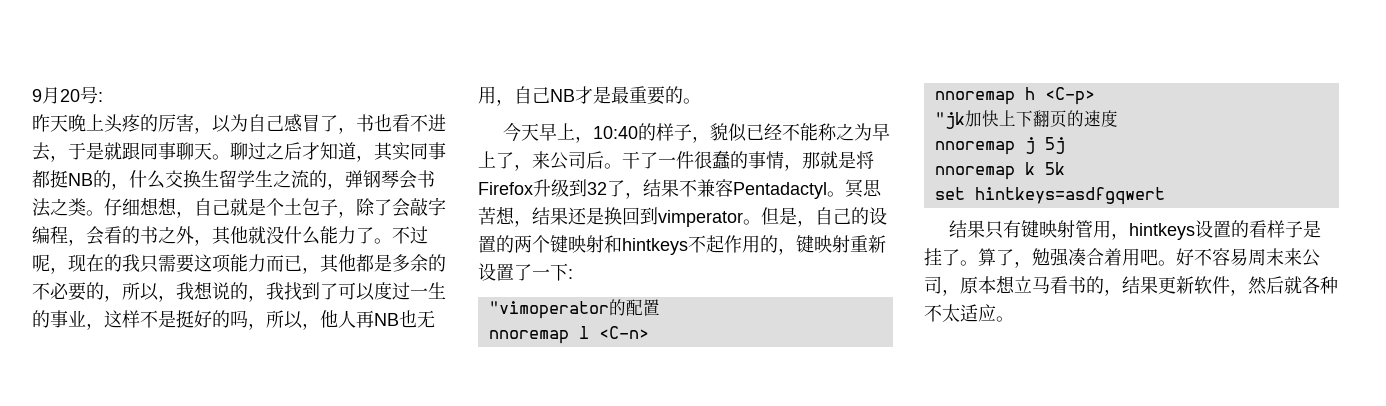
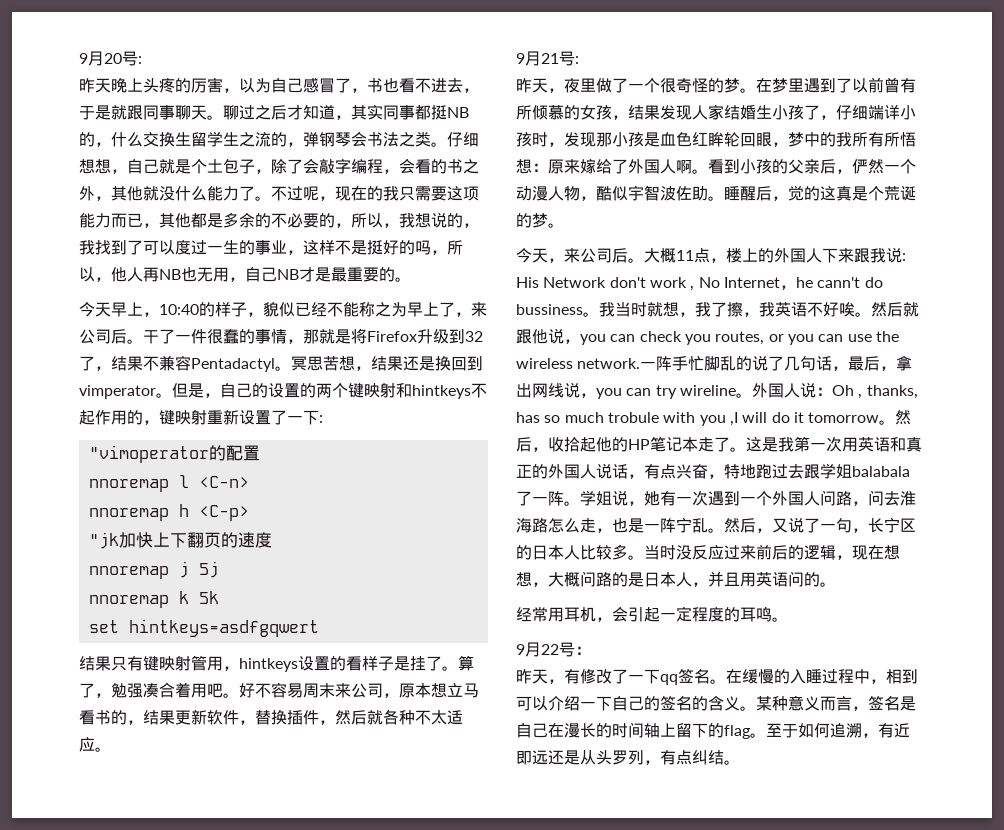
(1248, 292) none -> [255,710,335,725] 替换插件，
(1014, 319) none -> [516,51,579,66] [516,77,916,93] [516,104,916,120] [516,132,916,147] [516,158,916,174] [516,185,916,201] [516,213,564,228] [516,247,906,263] [516,277,883,291] [516,302,919,317] [516,328,899,345] [516,355,913,371] [516,382,918,399] [516,410,912,426] [516,436,922,452] [516,463,910,479] [516,490,916,506] [516,517,916,533] [516,544,900,560] [516,571,836,587] [516,606,788,622] [516,642,591,657] [516,668,918,685] [516,695,916,711] [516,722,910,739] [516,750,740,765] // 9月21号: // 昨天，夜里做了一个很奇怪的梦。在梦里遇到了以前曾有所倾慕的女孩，结果发现人家结婚生小孩了，仔细端详小孩时，发现那小孩是血色红眸轮回眼，梦中的我所有所悟想：原来嫁给了外国人啊。看到小孩的父亲后，俨然一个动漫人物，酷似宇智波佐助。睡醒后，觉的这真是个荒诞的梦。 // 今天，来公司后。大概11点，楼上的外国人下来跟我说: His Network don't work , No Internet，he cann't do bussiness。我当时就想，我了擦，我英语不好唉。然后就跟他说，you can check you routes, or you can use the wireless network.一阵手忙脚乱的说了几句话，最后，拿出网线说，you can try wireline。外国人说：Oh , thanks, has so much trobule with you ,I will do it tomorrow。然后，收拾起他的HP笔记本走了。这是我第一次用英语和真正的外国人说话，有点兴奋，特地跑过去跟学姐balabala了一阵。学姐说，她有一次遇到一个外国人问路，问去淮海路怎么走，也是一阵宁乱。然后，又说了一句，长宁区的日本人比较多。当时没反应过来前后的逻辑，现在想想，大概问路的是日本人，并且用英语问的。 // 经常用耳机，会引起一定程度的耳鸣。 // 9月22号： // 昨天，有修改了一下qq签名。在缓慢的入睡过程中，相到可以介绍一下自己的签名的含义。某种意义而言，签名是自己在漫长的时间轴上留下的flag。至于如何追溯，有近即远还是从头罗列，有点纠结。

